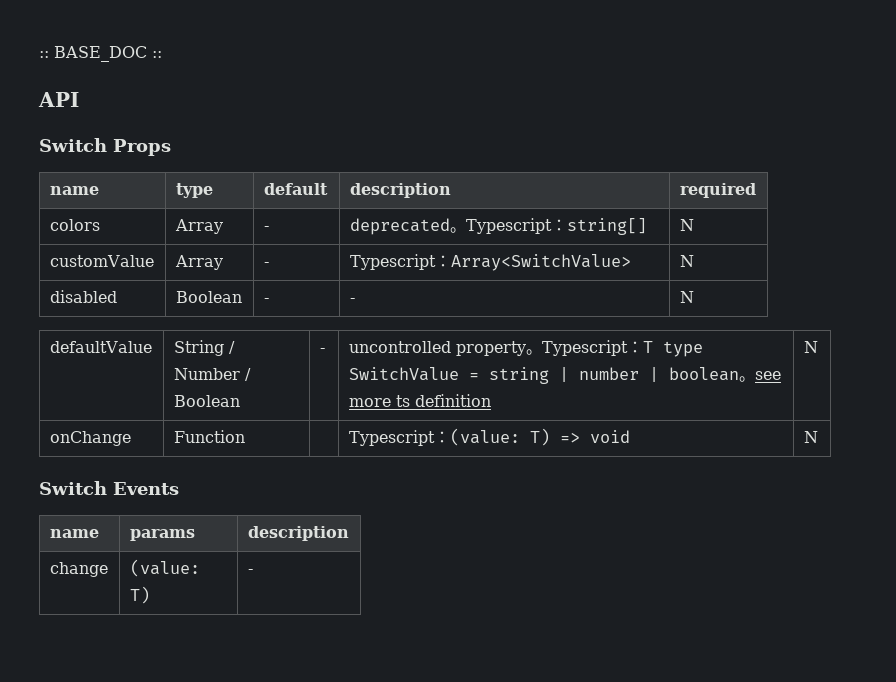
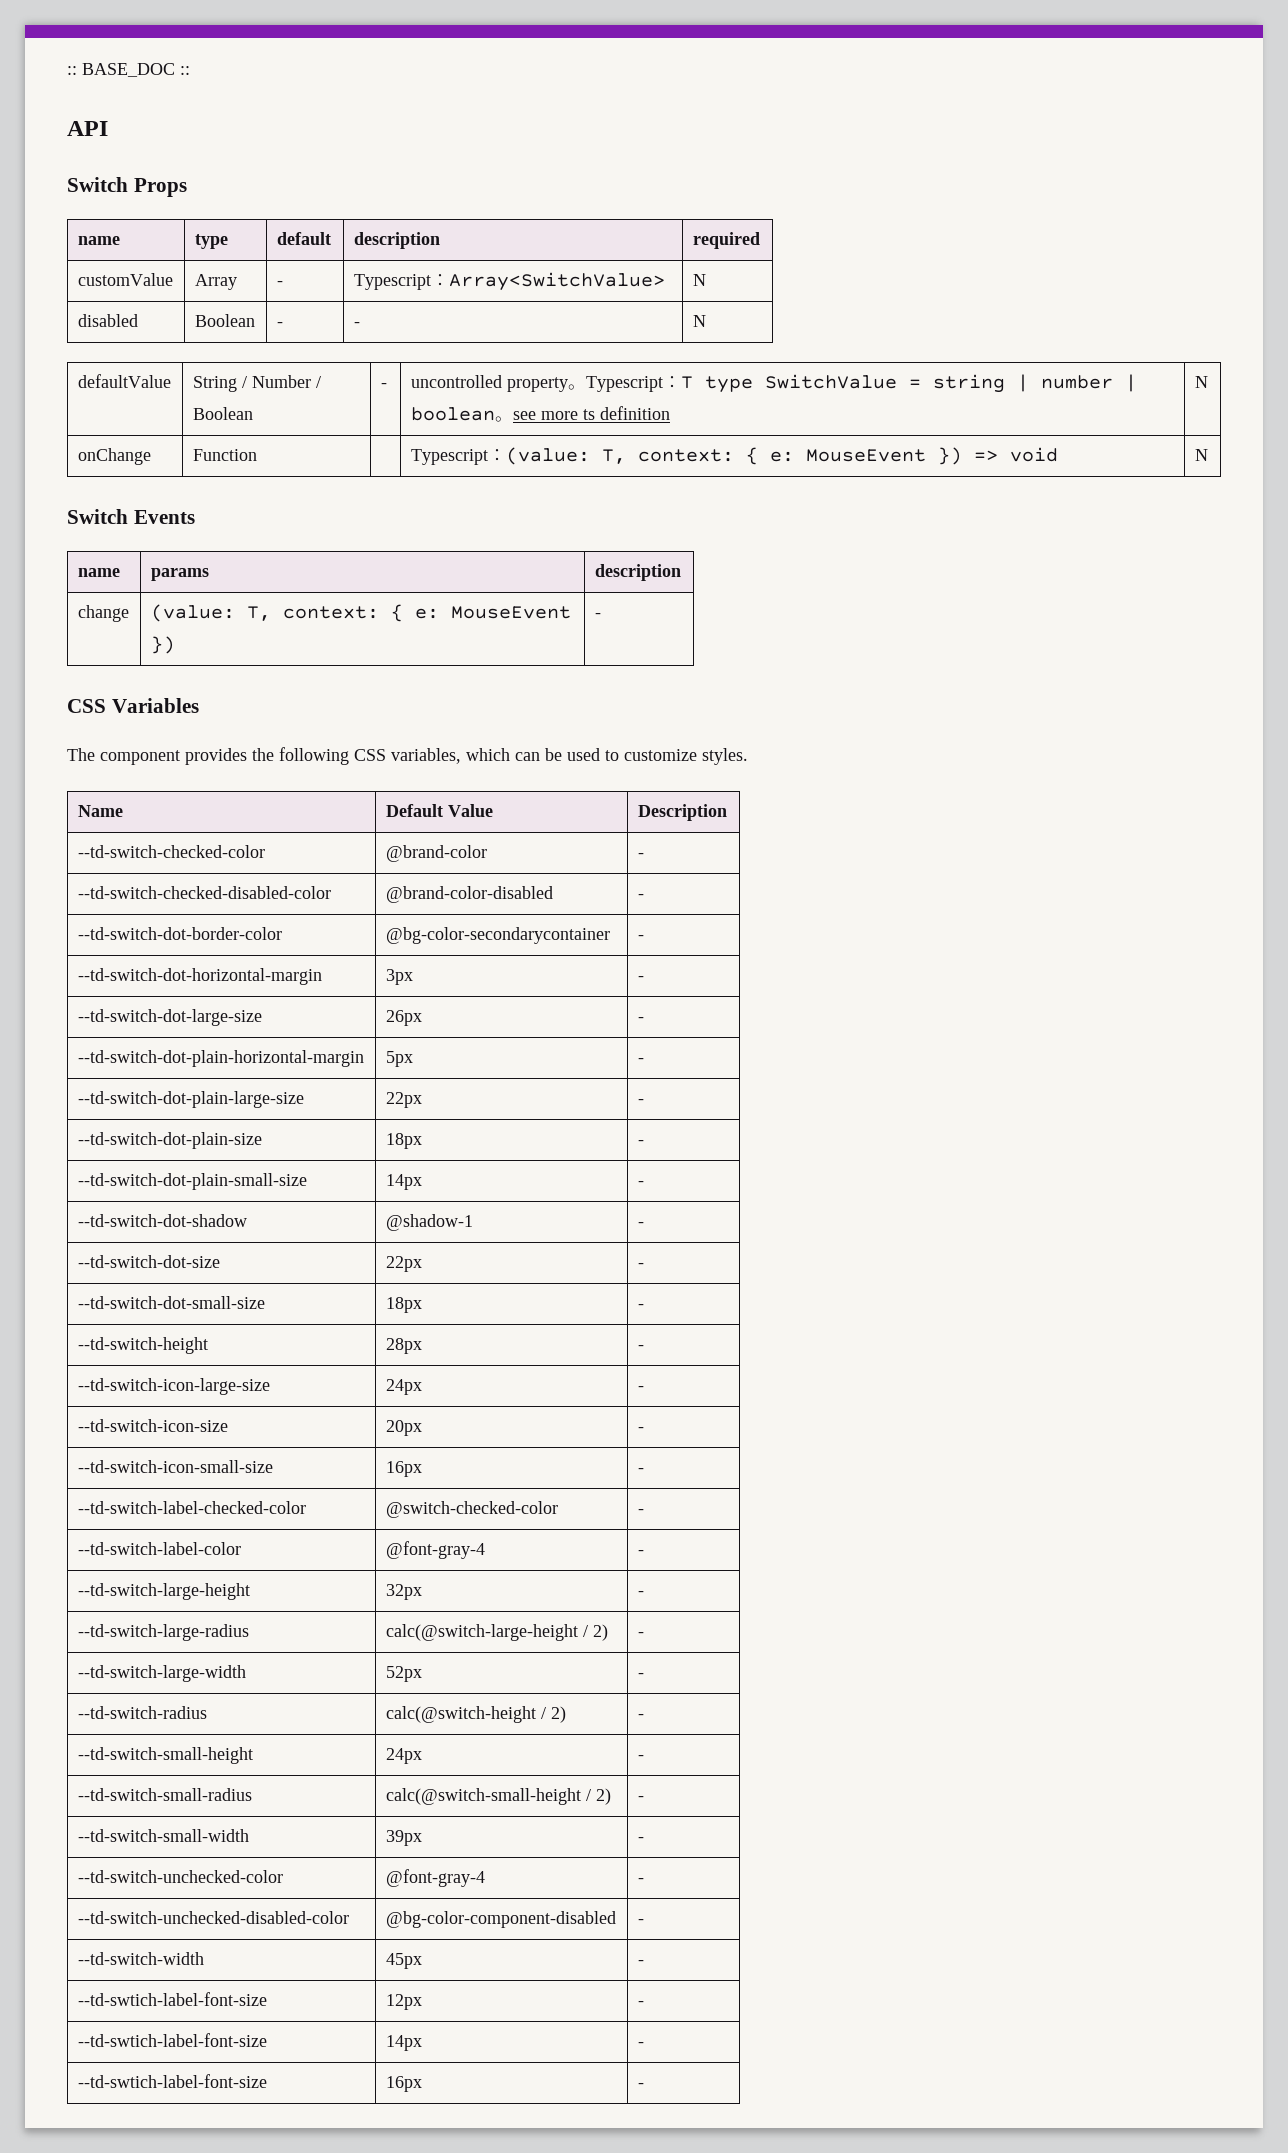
[49,219,100,231] [174,219,223,234] [263,226,269,231] [349,218,647,235] [679,219,694,231] // colors | Array | - | deprecated。Typescript：string[] | N -> (760, 240) none
[529,428,550,446] T) -> [601,447,962,465] T, context: { e: MouseEvent })
[129,586,150,604] T) -> [246,604,571,622] [150,636,175,654] [594,613,601,618] [67,698,199,713] [67,747,748,765] [77,805,123,817] [385,804,493,817] [637,804,727,821] [77,845,265,858] [385,845,487,862] [637,853,644,858] [77,886,331,899] [385,886,553,903] [637,894,644,899] [77,927,282,940] [385,927,610,944] [637,935,644,940] [77,968,322,985] [385,969,413,985] [637,976,644,981] [77,1009,262,1026] [385,1010,422,1026] [637,1017,644,1022] [77,1050,364,1067] [385,1051,413,1067] [637,1058,644,1063] [77,1091,304,1108] [385,1092,422,1108] [637,1099,644,1104] [77,1132,262,1149] [385,1133,422,1149] [637,1140,644,1145] [77,1173,307,1190] [385,1174,422,1190] [637,1181,644,1186] [77,1214,247,1227] [385,1214,473,1231] [637,1222,644,1227] [77,1255,220,1268] [385,1256,422,1272] [637,1263,644,1268] [77,1296,265,1309] [385,1297,422,1313] [637,1304,644,1309] [77,1337,208,1354] [385,1338,422,1354] [637,1345,644,1350] [77,1378,270,1395] [385,1379,422,1395] [637,1386,644,1391] [77,1419,228,1432] [385,1420,422,1436] [637,1427,644,1432] [77,1460,273,1473] [385,1461,422,1477] [637,1468,644,1473] [77,1501,306,1514] [385,1501,558,1518] [637,1509,644,1514] [77,1542,241,1555] [385,1541,485,1559] [637,1550,644,1555] [77,1583,250,1600] [385,1584,422,1600] [637,1591,644,1596] [77,1624,249,1641] [385,1624,608,1641] [637,1632,644,1637] [77,1665,246,1682] [385,1666,422,1682] [637,1673,644,1678] [77,1706,207,1719] [385,1706,566,1723] [637,1714,644,1719] [77,1747,253,1764] [385,1748,422,1764] [637,1755,644,1760] [77,1788,252,1801] [385,1788,611,1805] [637,1796,644,1801] [77,1829,249,1842] [385,1830,422,1846] [637,1837,644,1842] [77,1870,283,1883] [385,1869,485,1887] [637,1878,644,1883] [77,1911,349,1924] [385,1911,616,1928] [637,1919,644,1924] [77,1952,204,1965] [385,1953,422,1969] [637,1960,644,1965] [77,1992,267,2006] [385,1994,422,2010] [637,2001,644,2006] [77,2033,267,2047] [385,2035,422,2051] [637,2042,644,2047] [77,2074,267,2088] [385,2076,422,2092] T, context: { e: MouseEvent }) | - // CSS Variables // The component provides the following CSS variables, which can be used to customize styles. // Name | Default Value | Description // --td-switch-checked-color | @brand-color | - // --td-switch-checked-disabled-color | @brand-color-disabled | - // --td-switch-dot-border-color | @bg-color-secondarycontainer | - // --td-switch-dot-horizontal-margin | 3px | - // --td-switch-dot-large-size | 26px | - // --td-switch-dot-plain-horizontal-margin | 5px | - // --td-switch-dot-plain-large-size | 22px | - // --td-switch-dot-plain-size | 18px | - // --td-switch-dot-plain-small-size | 14px | - // --td-switch-dot-shadow | @shadow-1 | - // --td-switch-dot-size | 22px | - // --td-switch-dot-small-size | 18px | - // --td-switch-height | 28px | - // --td-switch-icon-large-size | 24px | - // --td-switch-icon-size | 20px | - // --td-switch-icon-small-size | 16px | - // --td-switch-label-checked-color | @switch-checked-color | - // --td-switch-label-color | @font-gray-4 | - // --td-switch-large-height | 32px | - // --td-switch-large-radius | calc(@switch-large-height / 2) | - // --td-switch-large-width | 52px | - // --td-switch-radius | calc(@switch-height / 2) | - // --td-switch-small-height | 24px | - // --td-switch-small-radius | calc(@switch-small-height / 2) | - // --td-switch-small-width | 39px | - // --td-switch-unchecked-color | @font-gray-4 | - // --td-switch-unchecked-disabled-color | @bg-color-component-disabled | - // --td-switch-width | 45px | - // --td-swtich-label-font-size | 12px | - // --td-swtich-label-font-size | 14px | - // --td-swtich-label-font-size | 16px

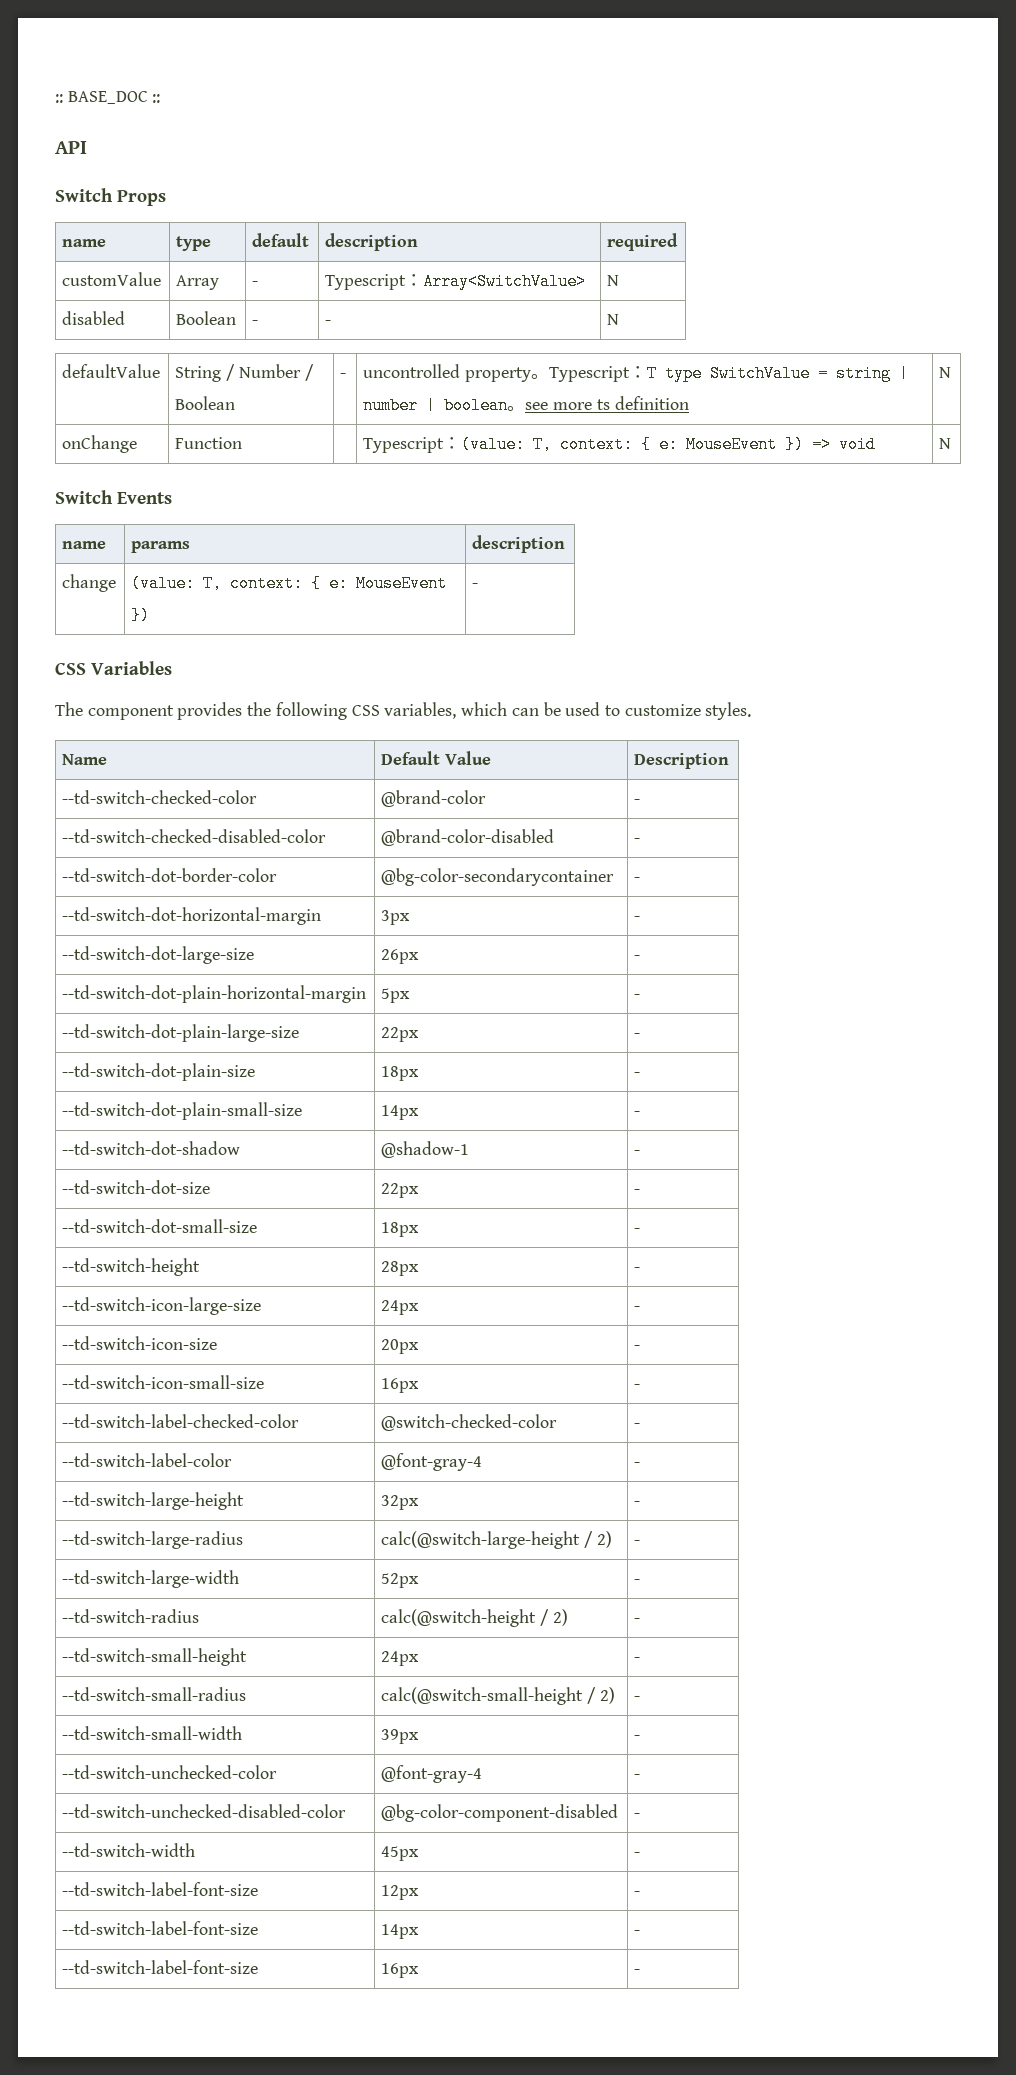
[77,1992,267,2006] --td-swtich-label-font-size -> [62,1882,259,1896] --td-switch-label-font-size
[77,2033,267,2047] [385,2035,422,2051] [637,2042,644,2047] [77,2074,267,2088] --td-swtich-label-font-size | 14px | - // --td-swtich-label-font-size -> [62,1921,259,1935] [381,1924,420,1939] [634,1930,641,1935] [62,1960,259,1974] --td-switch-label-font-size | 14px | - // --td-switch-label-font-size

